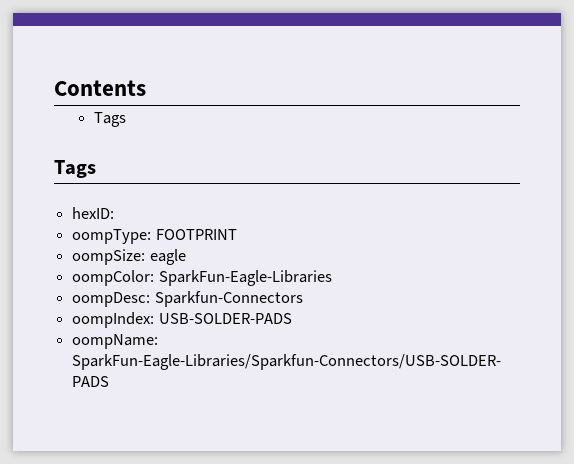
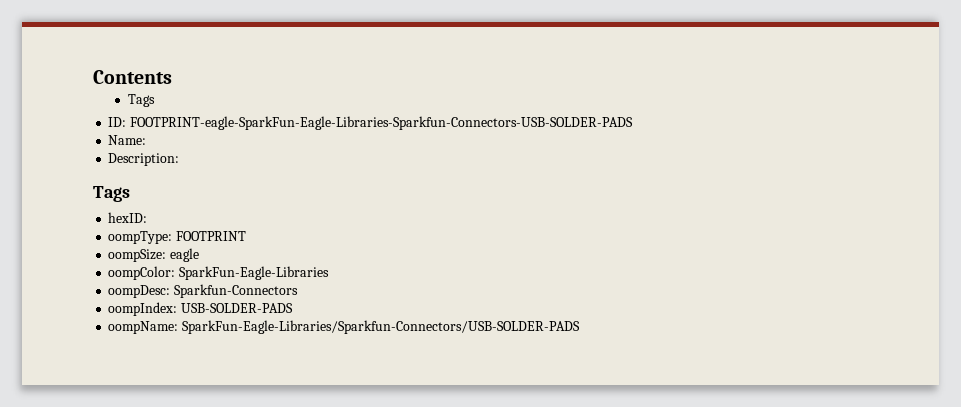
(127, 119) none -> [108,116,634,130] [108,135,147,145] [108,153,180,166] // ID: FOOTPRINT-eagle-SparkFun-Eagle-Libraries-Sparkfun-Connectors-USB-SOLDER-PADS // Name: // Description:

